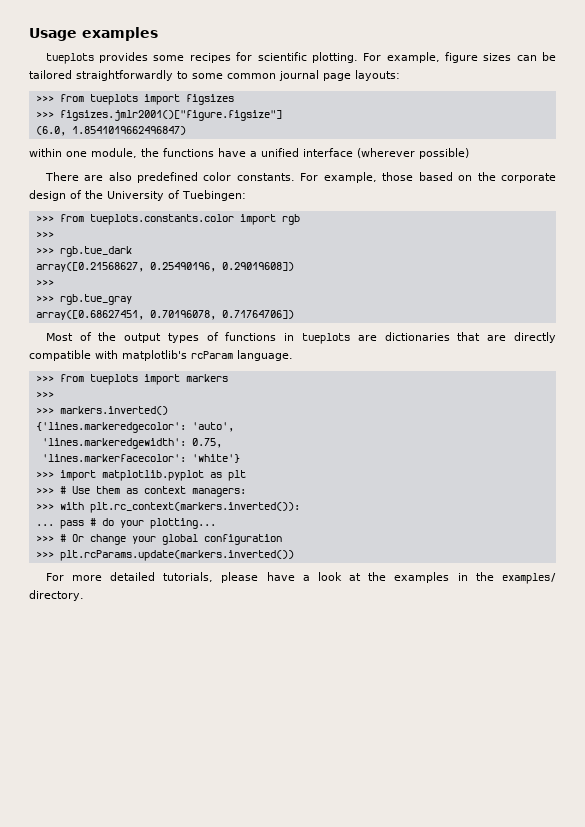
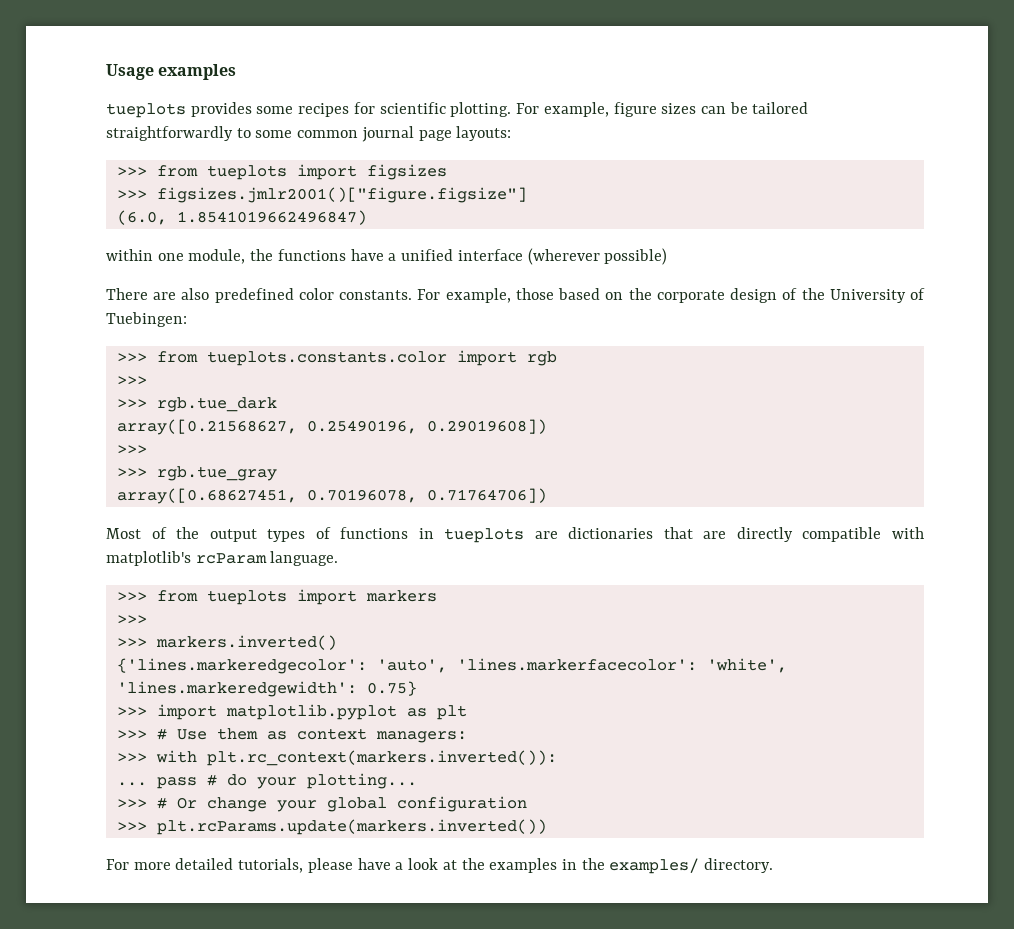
[41,438,222,449] [41,454,240,463] // 'lines.markeredgewidth': 0.75, // 'lines.markerfacecolor': 'white'} -> [456,658,787,673] [116,681,417,697] 'lines.markerfacecolor': 'white', 'lines.markeredgewidth': 0.75}

